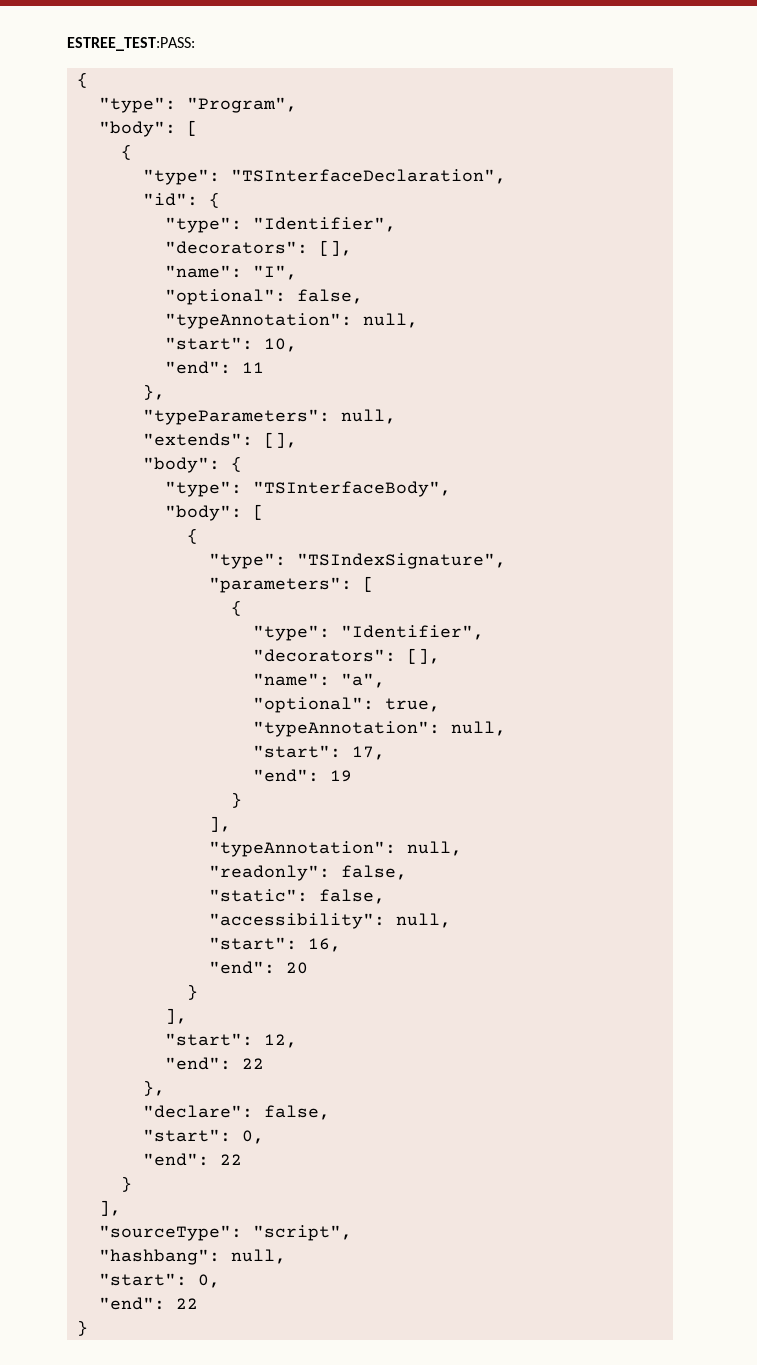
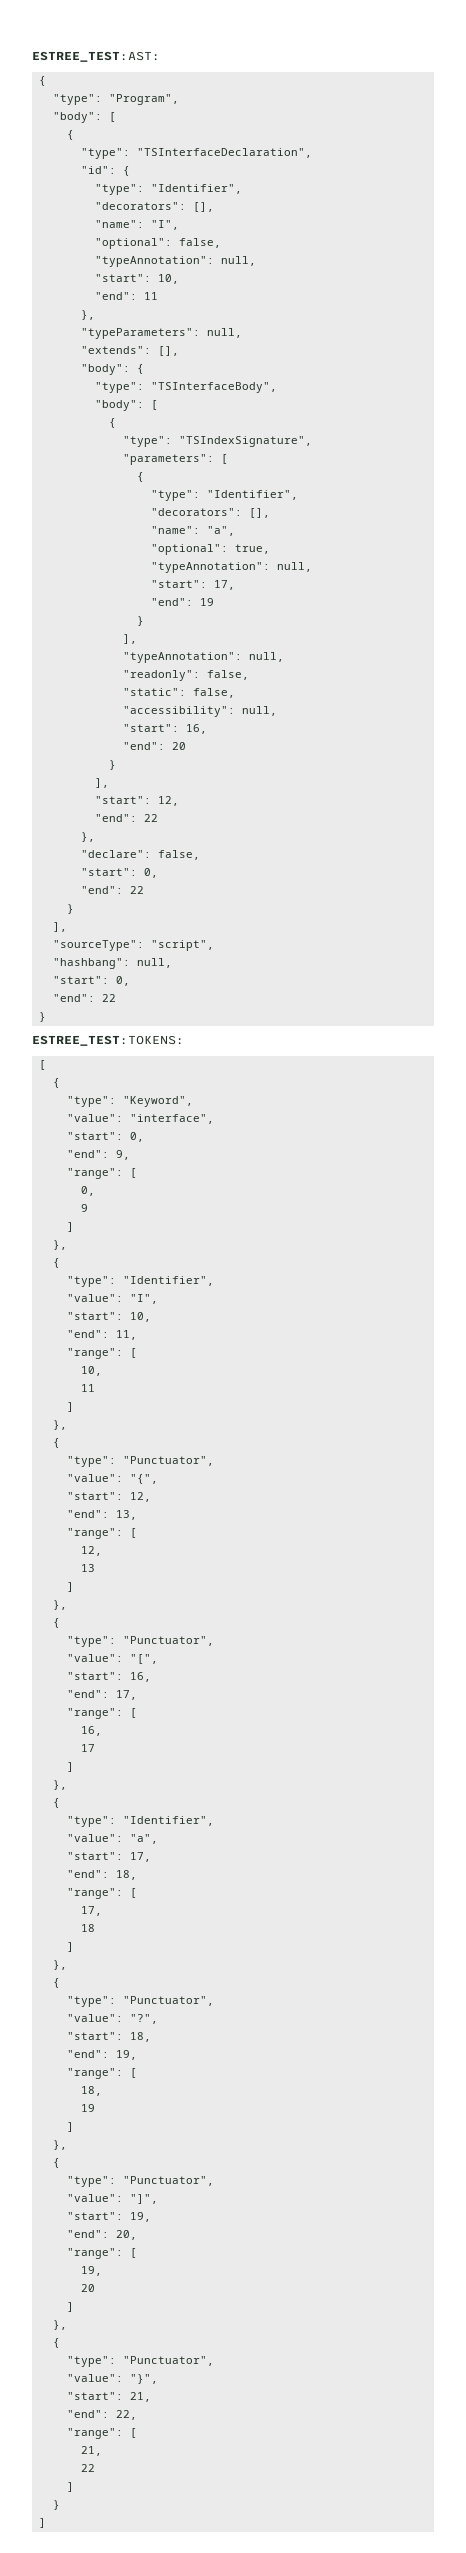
[67,37,195,51] ESTREE_TEST:PASS: -> [32,51,160,62] ESTREE_TEST:AST:
(88, 1328) none -> [32,1035,184,1046] [38,1060,46,1070] [52,1078,60,1088] [66,1096,193,1107] [66,1114,214,1124] [66,1132,144,1142] [66,1150,130,1160] [66,1168,137,1179] [80,1186,95,1196] [80,1204,88,1212] [66,1222,74,1232] [52,1240,67,1250] [52,1258,60,1268] [66,1276,214,1287] [66,1294,158,1304] [66,1312,151,1322] [66,1330,137,1340] [66,1348,137,1359] [80,1366,102,1376] [80,1384,95,1392] [66,1402,74,1412] [52,1420,67,1430] [52,1438,60,1448] [66,1456,214,1467] [66,1474,158,1484] [66,1492,151,1502] [66,1510,137,1520] [66,1528,137,1539] [80,1546,102,1556] [80,1564,95,1572] [66,1582,74,1592] [52,1600,67,1610] [52,1618,60,1628] [66,1636,214,1647] [66,1654,158,1664] [66,1672,151,1682] [66,1690,137,1700] [66,1708,137,1719] [80,1726,102,1736] [80,1744,95,1752] [66,1762,74,1772] [52,1780,67,1790] [52,1798,60,1808] [66,1816,214,1827] [66,1834,158,1844] [66,1852,151,1862] [66,1870,137,1880] [66,1888,137,1899] [80,1906,102,1916] [80,1924,95,1932] [66,1942,74,1952] [52,1960,67,1970] [52,1978,60,1988] [66,1996,214,2007] [66,2014,158,2024] [66,2032,151,2042] [66,2050,137,2060] [66,2068,137,2079] [80,2086,102,2096] [80,2104,95,2112] [66,2122,74,2132] [52,2140,67,2150] [52,2158,60,2168] [66,2176,214,2187] [66,2194,158,2204] [66,2212,151,2222] [66,2230,137,2240] [66,2248,137,2259] [80,2266,102,2276] [80,2284,95,2292] [66,2302,74,2312] [52,2320,67,2330] [52,2338,60,2348] [66,2356,214,2367] [66,2374,158,2384] [66,2392,151,2402] [66,2410,137,2420] [66,2428,137,2439] [80,2446,102,2456] [80,2464,95,2472] [66,2482,74,2492] [52,2500,60,2510] [38,2518,46,2528] // ESTREE_TEST:TOKENS: // [ // { // "type": "Keyword", // "value": "interface", // "start": 0, // "end": 9, // "range": [ // 0, // 9 // ] // }, // { // "type": "Identifier", // "value": "I", // "start": 10, // "end": 11, // "range": [ // 10, // 11 // ] // }, // { // "type": "Punctuator", // "value": "{", // "start": 12, // "end": 13, // "range": [ // 12, // 13 // ] // }, // { // "type": "Punctuator", // "value": "[", // "start": 16, // "end": 17, // "range": [ // 16, // 17 // ] // }, // { // "type": "Identifier", // "value": "a", // "start": 17, // "end": 18, // "range": [ // 17, // 18 // ] // }, // { // "type": "Punctuator", // "value": "?", // "start": 18, // "end": 19, // "range": [ // 18, // 19 // ] // }, // { // "type": "Punctuator", // "value": "]", // "start": 19, // "end": 20, // "range": [ // 19, // 20 // ] // }, // { // "type": "Punctuator", // "value": "}", // "start": 21, // "end": 22, // "range": [ // 21, // 22 // ] // } // ]

